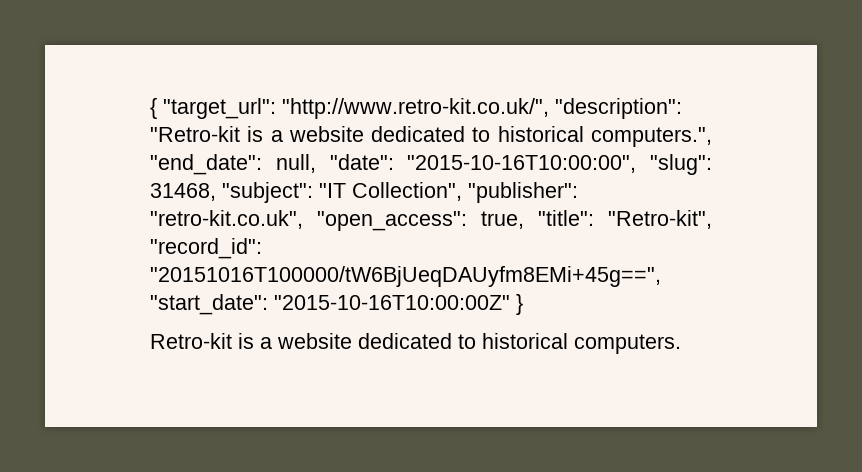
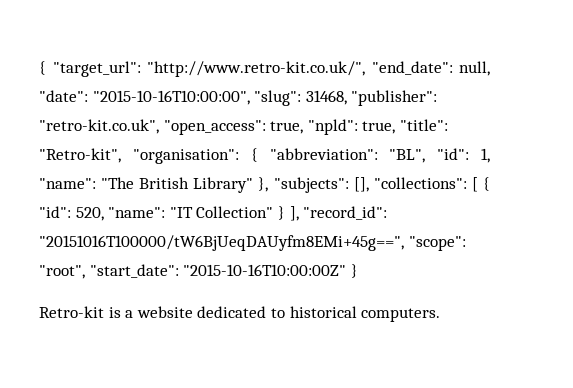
[555,98,682,119] [150,126,712,147] "description": "Retro-kit is a website dedicated to historical computers.", -> (365, 69) none
[222,182,462,203] "subject": "IT Collection", -> (347, 97) none
[538,210,712,229] [150,238,262,259] [150,266,661,287] "title": "Retro-kit", "record_id": "20151016T100000/tW6BjUeqDAUyfm8EMi+45g==", -> [307,119,448,135] [39,148,490,164] [39,177,490,193] [39,206,388,221] [39,235,466,251] [39,265,85,279] "npld": true, "title": "Retro-kit", "organisation": { "abbreviation": "BL", "id": 1, "name": "The British Library" }, "subjects": [], "collections": [ { "id": 520, "name": "IT Collection" } ], "record_id": "20151016T100000/tW6BjUeqDAUyfm8EMi+45g==", "scope": "root",

